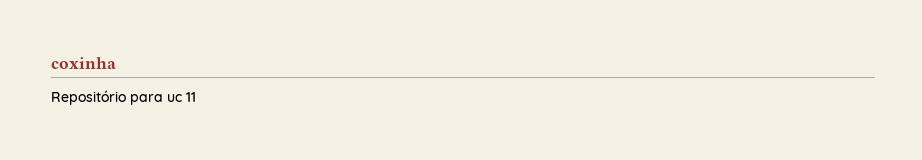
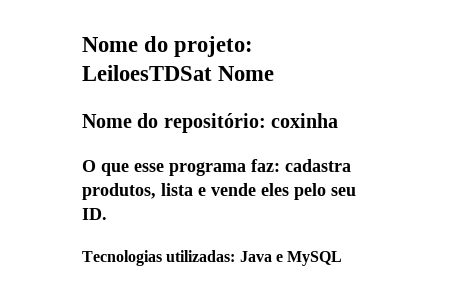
[51,57,116,69] [51,90,196,105] coxinha // Repositório para uc 11 -> [82,36,254,57] [82,65,275,81] [82,113,339,133] [82,159,351,176] [82,183,356,200] [82,208,107,220] [82,250,343,266] Nome do projeto: LeiloesTDSat Nome // Nome do repositório: coxinha // O que esse programa faz: cadastra produtos, lista e vende eles pelo seu ID. // Tecnologias utilizadas: Java e MySQL

